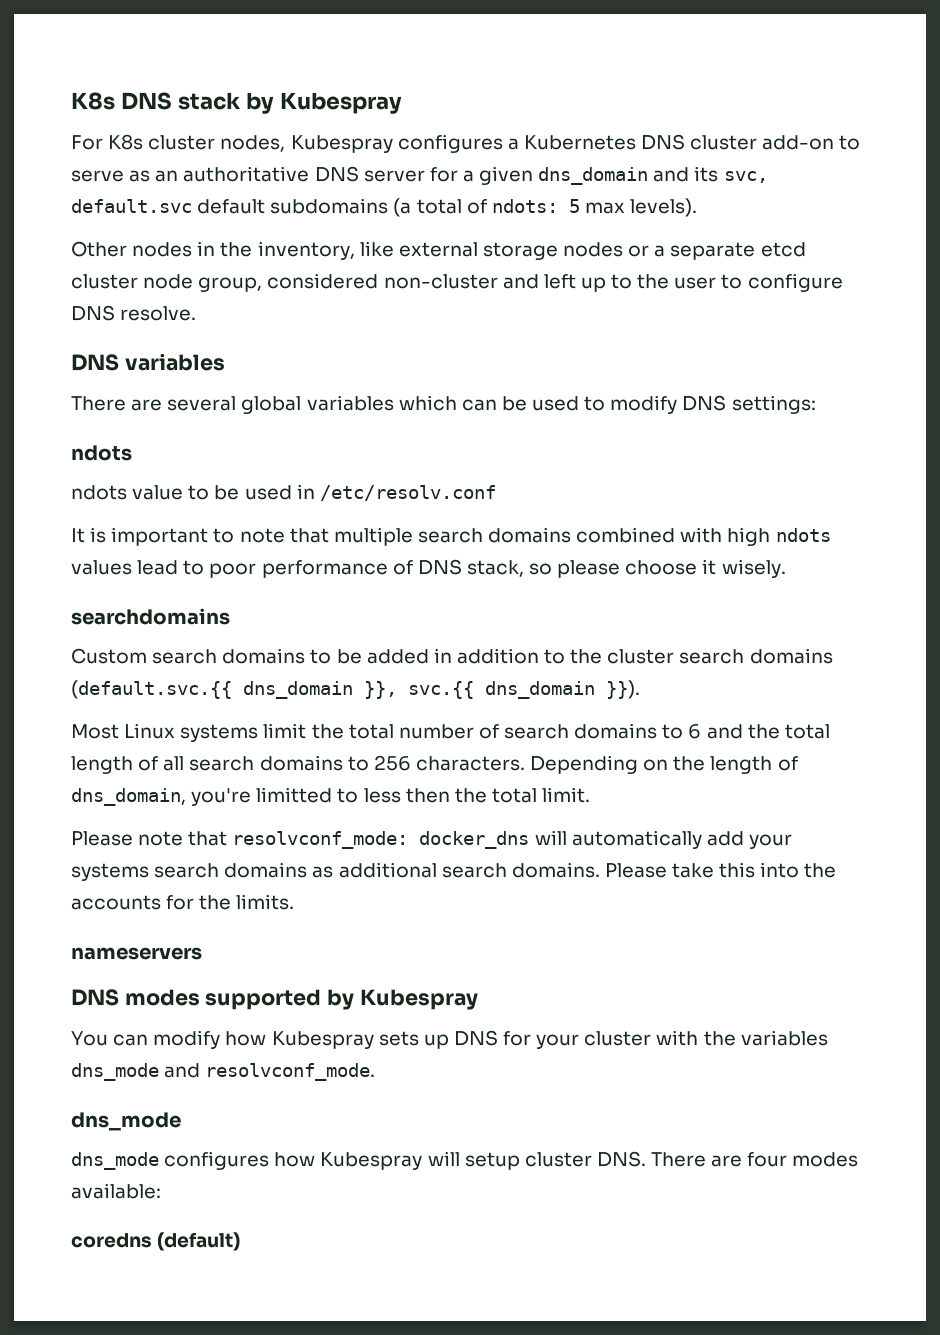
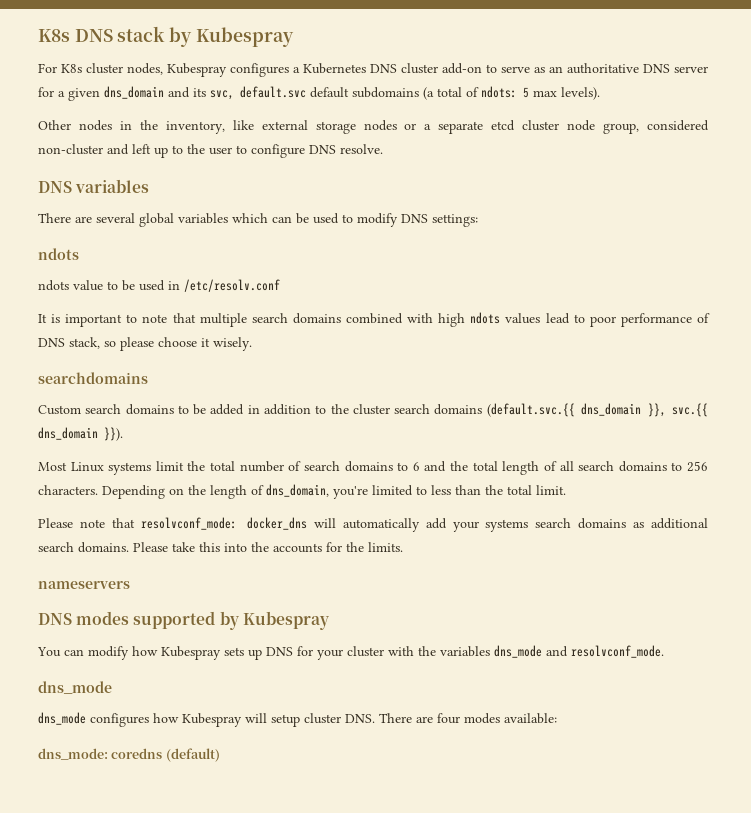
[256,787,333,803] limitted -> [372,485,413,496] limited
[405,788,450,803] then -> [455,485,481,495] than
(161, 1191) none -> [38,748,108,760] dns_mode:

